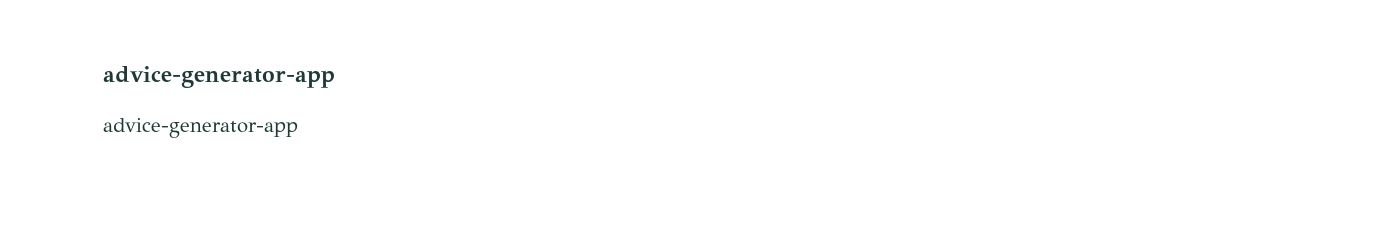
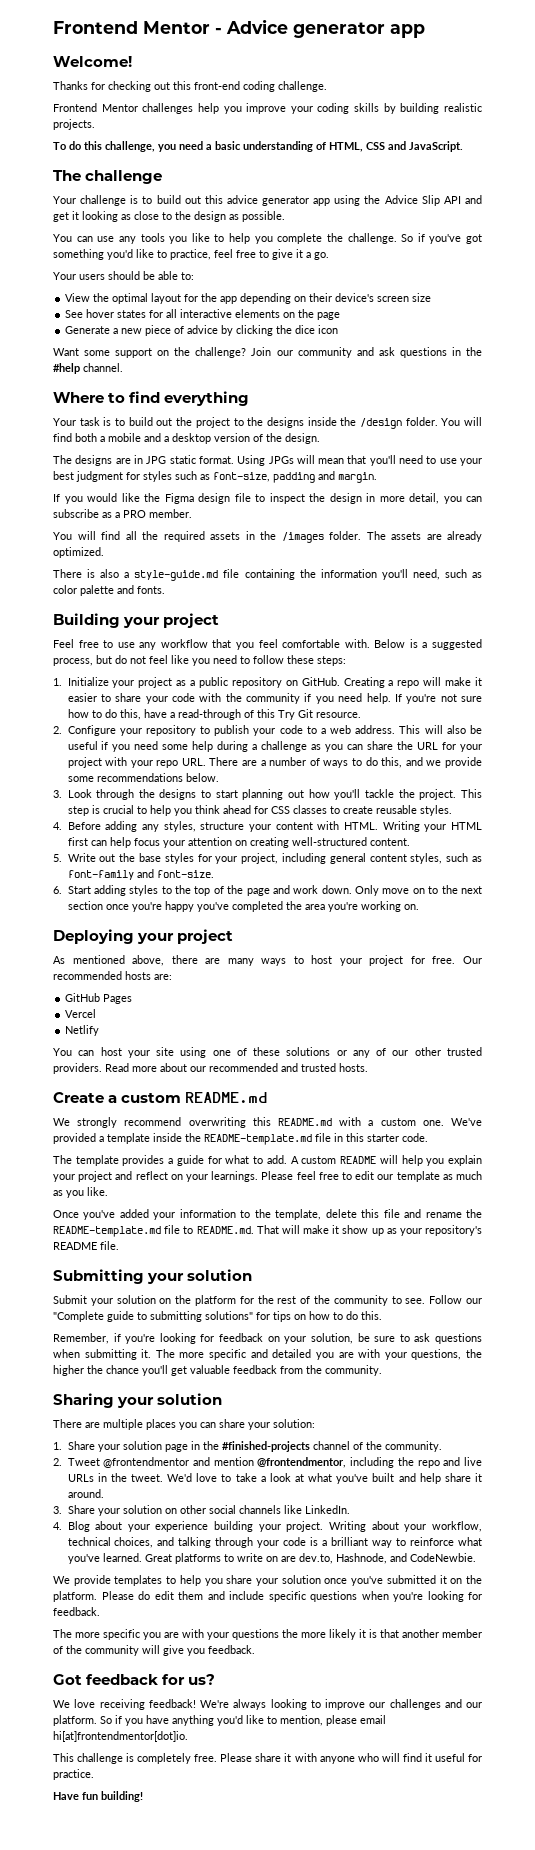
[103,66,335,88] [103,118,298,138] advice-generator-app // advice-generator-app -> [53,19,425,38] [53,56,132,67] [53,81,327,92] [53,103,482,114] [53,119,95,130] [53,141,463,152] [53,170,163,184] [53,195,482,206] [53,211,285,222] [53,233,482,244] [53,249,329,260] [53,271,194,280] [65,293,432,304] [65,309,341,320] [65,325,339,336] [53,347,483,358] [53,363,123,374] [53,391,250,406] [53,417,482,429] [53,433,320,444] [53,455,482,466] [53,471,377,483] [53,493,482,504] [53,509,192,518] [53,531,482,543] [53,547,104,558] [53,569,482,581] [53,585,165,596] [53,613,220,628] [53,639,482,650] [53,655,346,666] [53,677,483,688] [67,693,483,704] [67,709,361,720] [53,725,483,736] [67,741,482,752] [67,757,482,768] [67,773,219,782] [53,789,482,800] [67,805,452,816] [53,821,483,832] [67,837,410,848] [53,853,483,864] [67,869,214,880] [53,885,482,896] [67,901,419,912] [53,929,234,944] [53,955,483,966] [53,971,172,980] [65,993,133,1004] [65,1009,97,1018] [65,1025,100,1036] [53,1047,482,1058] [53,1063,368,1074] [53,1092,268,1103] [53,1117,482,1128] [53,1133,428,1145] [53,1155,482,1166] [53,1171,482,1182] [53,1187,108,1198] [53,1209,482,1220] [53,1225,483,1237] [53,1241,119,1250] [53,1269,253,1284] [53,1295,483,1306] [53,1311,382,1322] [53,1333,483,1344] [53,1349,483,1360] [53,1365,382,1376] [53,1393,223,1408] [53,1419,315,1430] [53,1441,442,1452] [53,1457,483,1468] [67,1473,482,1484] [67,1489,104,1498] [53,1505,350,1516] [53,1521,482,1532] [67,1537,482,1548] [67,1553,476,1564] [53,1575,483,1586] [53,1591,482,1602] [53,1607,100,1616] [53,1629,482,1640] [53,1645,255,1656] [53,1674,216,1685] [53,1699,482,1710] [53,1715,386,1726] [53,1731,188,1742] [53,1753,482,1764] [53,1769,94,1780] [53,1791,143,1802] Frontend Mentor - Advice generator app // Welcome! // Thanks for checking out this front-end coding challenge. // Frontend Mentor challenges help you improve your coding skills by building realistic projects. // To do this challenge, you need a basic understanding of HTML, CSS and JavaScript. // The challenge // Your challenge is to build out this advice generator app using the Advice Slip API and get it looking as close to the design as possible. // You can use any tools you like to help you complete the challenge. So if you've got something you'd like to practice, feel free to give it a go. // Your users should be able to: // View the optimal layout for the app depending on their device's screen size // See hover states for all interactive elements on the page // Generate a new piece of advice by clicking the dice icon // Want some support on the challenge? Join our community and ask questions in the #help channel. // Where to find everything // Your task is to build out the project to the designs inside the /design folder. You will find both a mobile and a desktop version of the design. // The designs are in JPG static format. Using JPGs will mean that you'll need to use your best judgment for styles such as font-size, padding and margin. // If you would like the Figma design file to inspect the design in more detail, you can subscribe as a PRO member. // You will find all the required assets in the /images folder. The assets are already optimized. // There is also a style-guide.md file containing the information you'll need, such as color palette and fonts. // Building your project // Feel free to use any workflow that you feel comfortable with. Below is a suggested process, but do not feel like you need to follow these steps: // 1. Initialize your project as a public repository on GitHub. Creating a repo will make it easier to share your code with the community if you need help. If you're not sure how to do this, have a read-through of this Try Git resource. // 2. Configure your repository to publish your code to a web address. This will also be useful if you need some help during a challenge as you can share the URL for your project with your repo URL. There are a number of ways to do this, and we provide some recommendations below. // 3. Look through the designs to start planning out how you'll tackle the project. This step is crucial to help you think ahead for CSS classes to create reusable styles. // 4. Before adding any styles, structure your content with HTML. Writing your HTML first can help focus your attention on creating well-structured content. // 5. Write out the base styles for your project, including general content styles, such as font-family and font-size. // 6. Start adding styles to the top of the page and work down. Only move on to the next section once you're happy you've completed the area you're working on. // Deploying your project // As mentioned above, there are many ways to host your project for free. Our recommended hosts are: // GitHub Pages // Vercel // Netlify // You can host your site using one of these solutions or any of our other trusted providers. Read more about our recommended and trusted hosts. // Create a custom README.md // We strongly recommend overwriting this README.md with a custom one. We've provided a template inside the README-template.md file in this starter code. // The template provides a guide for what to add. A custom README will help you explain your project and reflect on your learnings. Please feel free to edit our template as much as you like. // Once you've added your information to the template, delete this file and rename the README-template.md file to README.md. That will make it show up as your repository's README file. // Submitting your solution // Submit your solution on the platform for the rest of the community to see. Follow our "Complete guide to submitting solutions" for tips on how to do this. // Remember, if you're looking for feedback on your solution, be sure to ask questions when submitting it. The more specific and detailed you are with your questions, the higher the chance you'll get valuable feedback from the community. // Sharing your solution // There are multiple places you can share your solution: // 1. Share your solution page in the #finished-projects channel of the community. // 2. Tweet @frontendmentor and mention @frontendmentor, including the repo and live URLs in the tweet. We'd love to take a look at what you've built and help share it around. // 3. Share your solution on other social channels like LinkedIn. // 4. Blog about your experience building your project. Writing about your workflow, technical choices, and talking through your code is a brilliant way to reinforce what you've learned. Great platforms to write on are dev.to, Hashnode, and CodeNewbie. // We provide templates to help you share your solution once you've submitted it on the platform. Please do edit them and include specific questions when you're looking for feedback. // The more specific you are with your questions the more likely it is that another member of the community will give you feedback. // Got feedback for us? // We love receiving feedback! We're always looking to improve our challenges and our platform. So if you have anything you'd like to mention, please email hi[at]frontendmentor[dot]io. // This challenge is completely free. Please share it with anyone who will find it useful for practice. // Have fun building!

